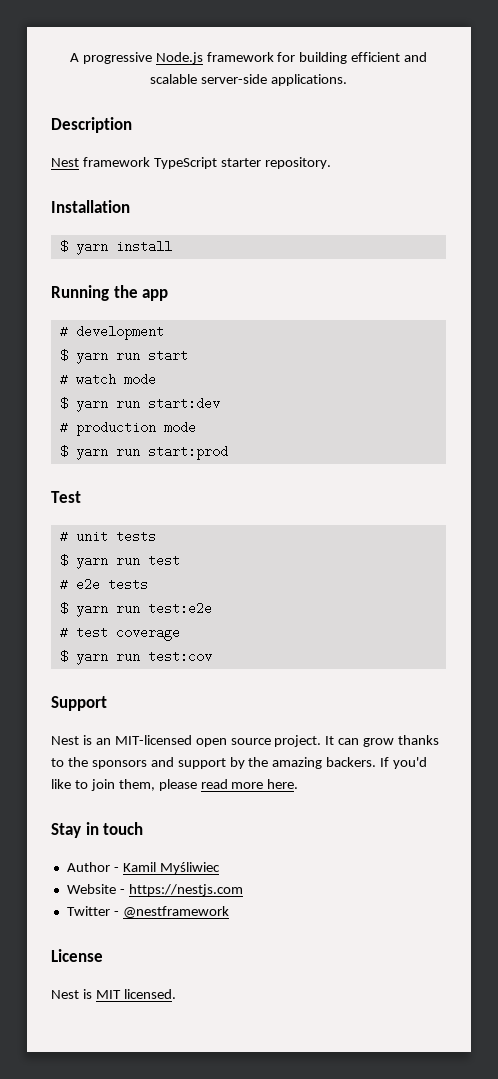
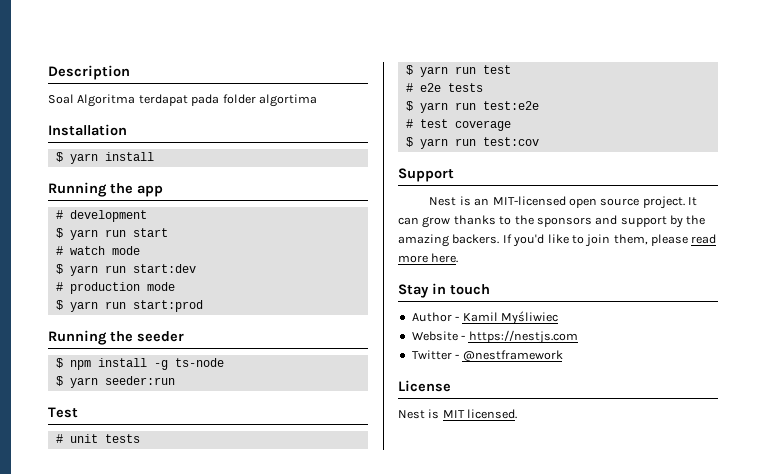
[69,52,428,64] [150,74,347,86] [51,117,132,133] [51,157,331,169] A progressive Node.js framework for building efficient and scalable server-side applications. // Description // Nest framework TypeScript starter repository. -> [48,65,130,80] [48,94,317,107] Description // Soal Algoritma terdapat pada folder algortima
(228, 452) none -> [48,330,184,345] [55,358,224,370] [55,376,175,388] // Running the seeder // $ npm install -g ts-node // $ yarn seeder:run

